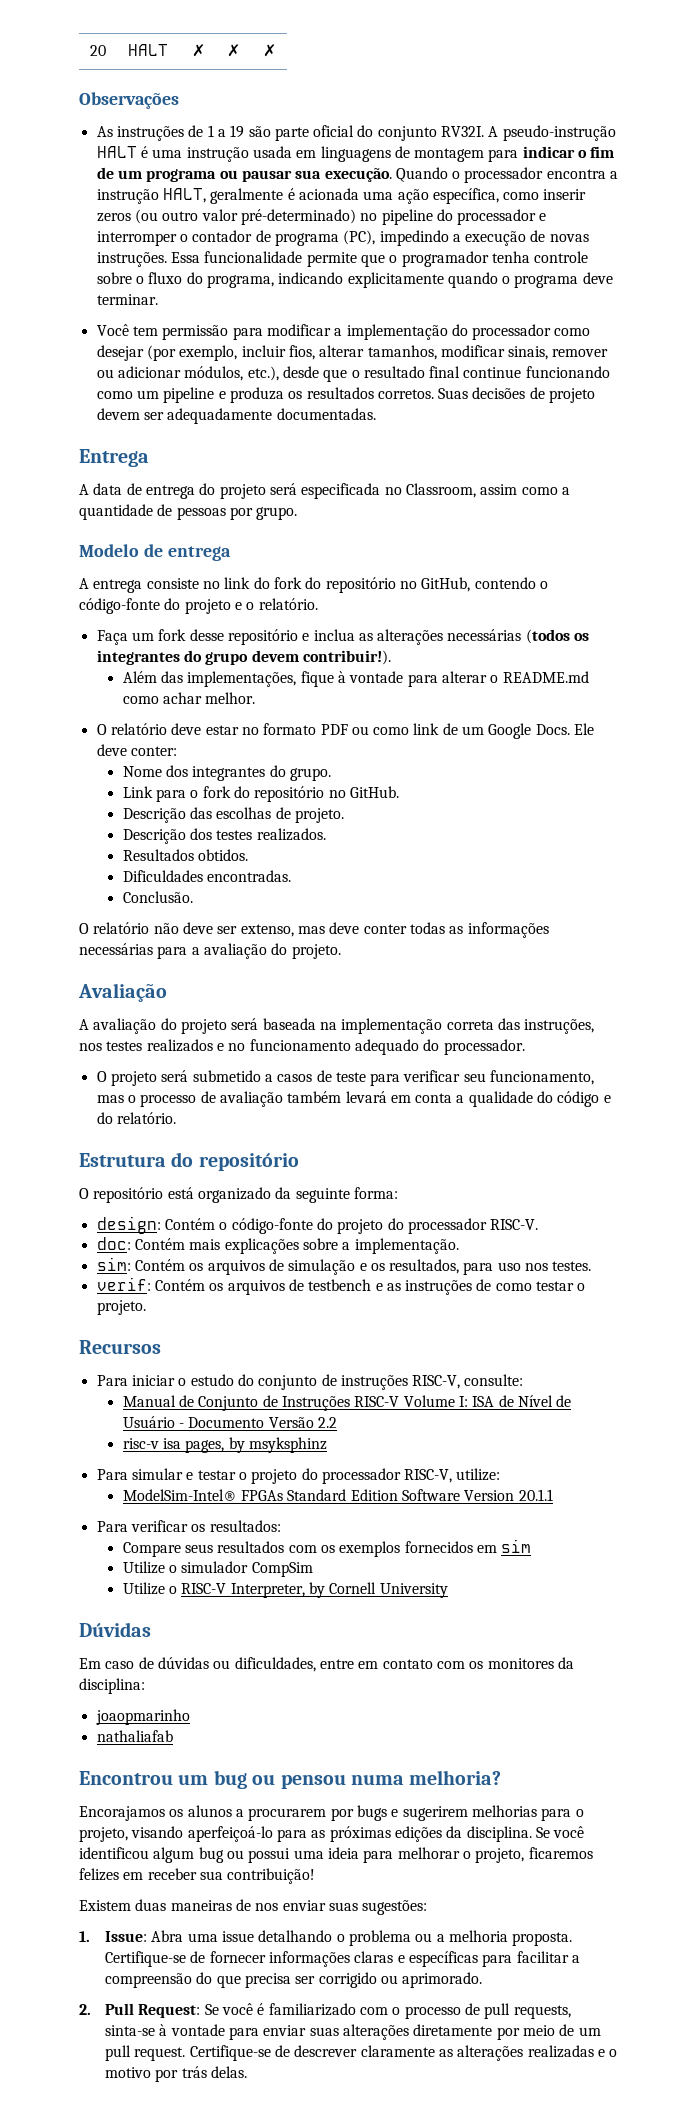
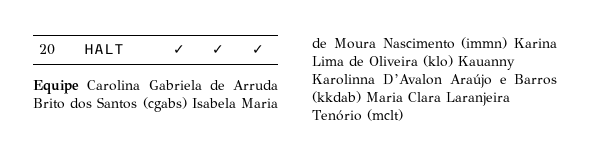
[191,44,205,57] [227,44,240,57] [262,44,276,57] [79,92,179,109] [96,125,616,141] [96,146,615,162] [96,167,619,183] [96,188,587,204] [96,209,547,225] [96,230,589,246] [96,251,589,267] [96,272,613,288] [96,294,158,305] [96,324,591,340] [96,345,609,361] [96,366,610,382] [96,387,596,403] [96,408,376,424] [79,449,149,467] [79,483,570,499] [79,504,298,520] [79,544,231,561] [79,577,548,593] [79,598,318,614] [96,629,590,645] [96,650,391,665] [122,671,589,687] [122,692,256,704] [96,723,595,739] [96,744,177,756] [122,765,331,781] [122,786,399,802] [122,807,344,823] [122,828,326,844] [122,849,248,861] [122,870,291,882] [122,891,193,903] [79,922,549,938] [79,943,341,959] [78,983,167,1002] [79,1018,595,1034] [79,1039,525,1055] [96,1070,595,1086] [96,1091,611,1107] [96,1112,176,1124] [79,1152,299,1171] [79,1187,398,1203] [96,1216,539,1234] [96,1237,459,1254] [96,1257,592,1275] [96,1277,586,1295] [96,1300,146,1315] [79,1340,161,1354] [96,1374,524,1390] [122,1395,572,1411] [122,1416,337,1428] [122,1437,327,1453] [96,1468,501,1484] [122,1489,553,1501] [96,1520,281,1532] [122,1539,532,1557] [122,1561,313,1577] [122,1582,448,1598] [79,1622,151,1637] [79,1657,574,1672] [79,1678,145,1694] [95,1709,190,1725] [96,1730,173,1742] [79,1770,502,1789] [79,1805,584,1821] [79,1826,585,1842] [79,1847,593,1863] [79,1868,316,1884] [79,1899,428,1915] [79,1930,573,1946] [105,1951,580,1967] [105,1972,483,1988] [79,2003,571,2019] [105,2024,601,2040] [105,2045,618,2061] [105,2066,248,2082] ✗ | ✗ | ✗ // Observações // As instruções de 1 a 19 são parte oficial do conjunto RV32I. A pseudo-instrução HALT é uma instrução usada em linguagens de montagem para indicar o fim de um programa ou pausar sua execução. Quando o processador encontra a instrução HALT, geralmente é acionada uma ação específica, como inserir zeros (ou outro valor pré-determinado) no pipeline do processador e interromper o contador de programa (PC), impedindo a execução de novas instruções. Essa funcionalidade permite que o programador tenha controle sobre o fluxo do programa, indicando explicitamente quando o programa deve terminar. // Você tem permissão para modificar a implementação do processador como desejar (por exemplo, incluir fios, alterar tamanhos, modificar sinais, remover ou adicionar módulos, etc.), desde que o resultado final continue funcionando como um pipeline e produza os resultados corretos. Suas decisões de projeto devem ser adequadamente documentadas. // Entrega // A data de entrega do projeto será especificada no Classroom, assim como a quantidade de pessoas por grupo. // Modelo de entrega // A entrega consiste no link do fork do repositório no GitHub, contendo o código-fonte do projeto e o relatório. // Faça um fork desse repositório e inclua as alterações necessárias (todos os integrantes do grupo devem contribuir!). // Além das implementações, fique à vontade para alterar o README.md como achar melhor. // O relatório deve estar no formato PDF ou como link de um Google Docs. Ele deve conter: // Nome dos integrantes do grupo. // Link para o fork do repositório no GitHub. // Descrição das escolhas de projeto. // Descrição dos testes realizados. // Resultados obtidos. // Dificuldades encontradas. // Conclusão. // O relatório não deve ser extenso, mas deve conter todas as informações necessárias para a avaliação do projeto. // Avaliação // A avaliação do projeto será baseada na implementação correta das instruções, nos testes realizados e no funcionamento adequado do processador. // O projeto será submetido a casos de teste para verificar seu funcionamento, mas o processo de avaliação também levará em conta a qualidade do código e do relatório. // Estrutura do repositório // O repositório está organizado da seguinte forma: // design: Contém o código-fonte do projeto do processador RISC-V. // doc: Contém mais explicações sobre a implementação. // sim: Contém os arquivos de simulação e os resultados, para uso nos testes. // verif: Contém os arquivos de testbench e as instruções de como testar o projeto. // Recursos // Para iniciar o estudo do conjunto de instruções RISC-V, consulte: // Manual de Conjunto de Instruções RISC-V Volume I: ISA de Nível de Usuário - Documento Versão 2.2 // risc-v isa pages, by msyksphinz // Para simular e testar o projeto do processador RISC-V, utilize: // ModelSim-Intel® FPGAs Standard Edition Software Version 20.1.1 // Para verificar os resultados: // Compare seus resultados com os exemplos fornecidos em sim // Utilize o simulador CompSim // Utilize o RISC-V Interpreter, by Cornell University // Dúvidas // Em caso de dúvidas ou dificuldades, entre em contato com os monitores da disciplina: // joaopmarinho // nathaliafab // Encontrou um bug ou pensou numa melhoria? // Encorajamos os alunos a procurarem por bugs e sugerirem melhorias para o projeto, visando aperfeiçoá-lo para as próximas edições da disciplina. Se você identificou algum bug ou possui uma ideia para melhorar o projeto, ficaremos felizes em receber sua contribuição! // Existem duas maneiras de nos enviar suas sugestões: // 1. Issue: Abra uma issue detalhando o problema ou a melhoria proposta. Certifique-se de fornecer informações claras e específicas para facilitar a compreensão do que precisa ser corrigido ou aprimorado. // 2. Pull Request: Se você é familiarizado com o processo de pull requests, sinta-se à vontade para enviar suas alterações diretamente por meio de um pull request. Certifique-se de descrever claramente as alterações realizadas e o motivo por trás delas. -> [173,45,185,54] [212,45,224,54] [251,45,264,54] [33,80,278,94] [33,97,278,112] [312,37,557,49] [312,55,515,70] [312,74,557,88] [312,91,510,106] [312,109,403,121] ✓ | ✓ | ✓ // Equipe Carolina Gabriela de Arruda Brito dos Santos (cgabs) Isabela Maria de Moura Nascimento (immn) Karina Lima de Oliveira (klo) Kauanny Karolinna D’Avalon Araújo e Barros (kkdab) Maria Clara Laranjeira Tenório (mclt)

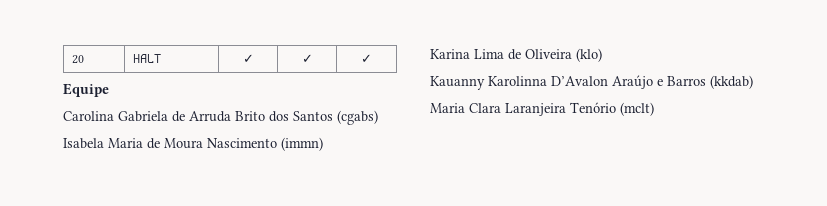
(79, 87) none -> (109, 90) //
(187, 104) none -> (378, 117) //
(508, 43) none -> (323, 144) //
(453, 61) none -> (602, 55) //
(361, 97) none -> (753, 82) //

